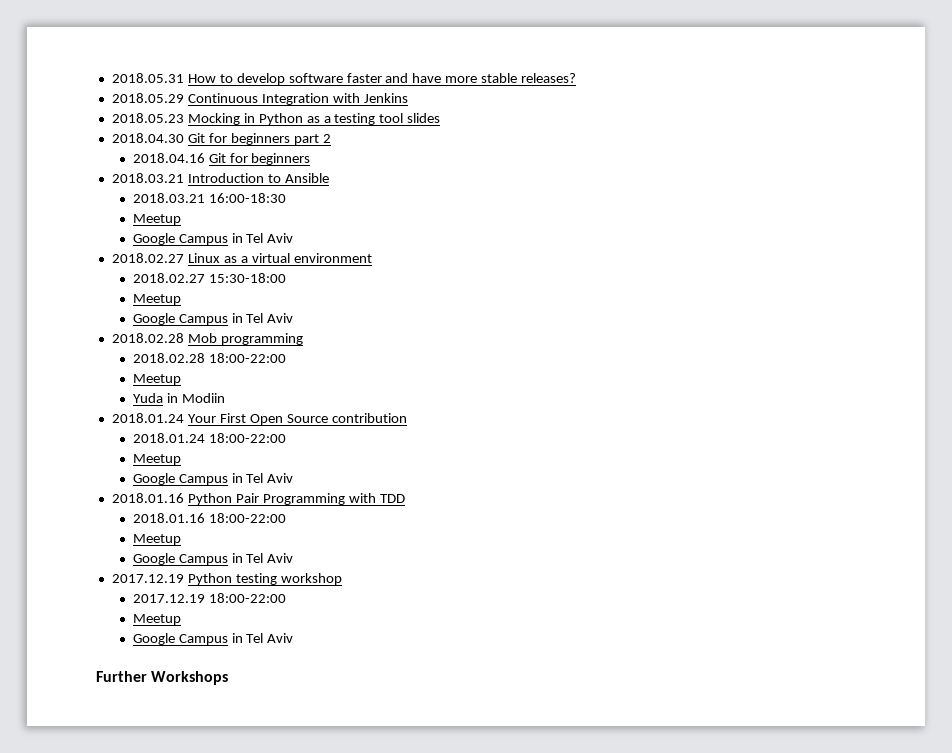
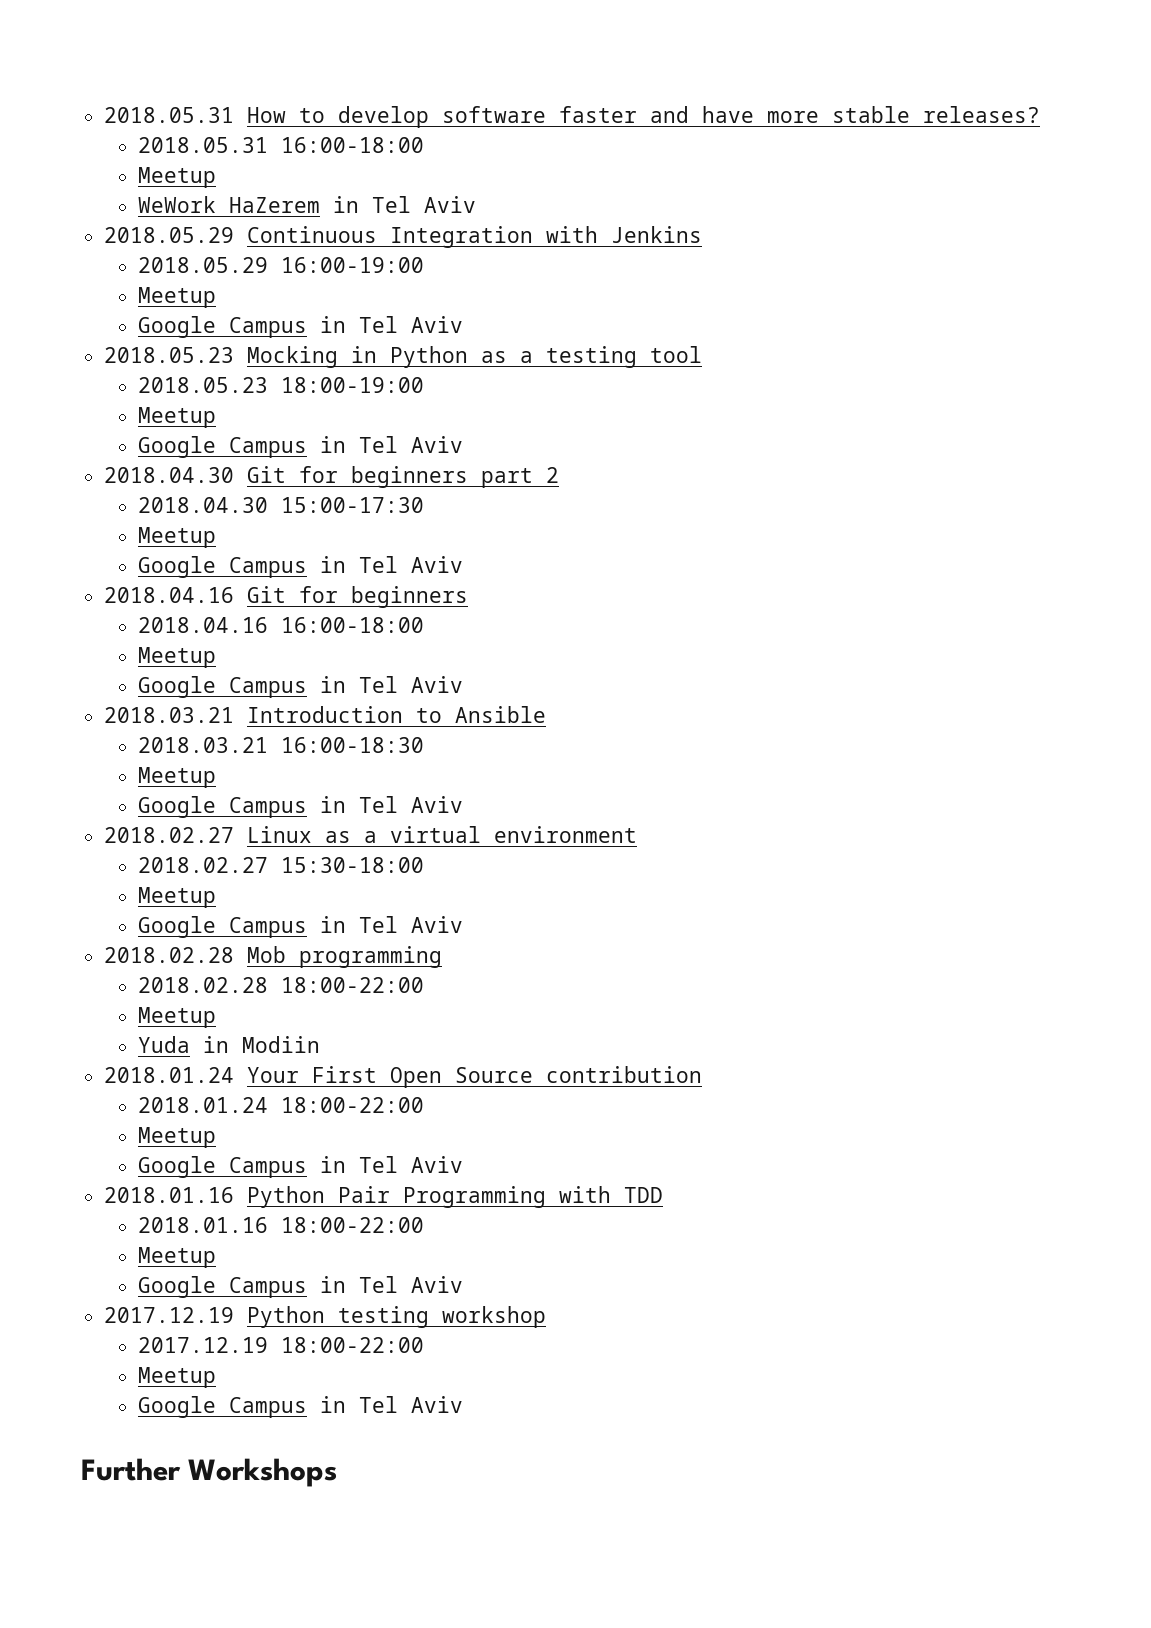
(577, 78) none -> [137,137,424,153] [137,167,216,188] [137,196,476,213] // 2018.05.31 16:00-18:00 // Meetup // WeWork HaZerem in Tel Aviv
(408, 98) none -> [137,257,424,273] [137,287,216,308] [137,316,463,338] // 2018.05.29 16:00-19:00 // Meetup // Google Campus in Tel Aviv
[407,113,441,123] slides -> [137,377,424,393] [137,407,216,428] [137,436,463,458] // 2018.05.23 18:00-19:00 // Meetup // Google Campus in Tel Aviv
[132,153,311,165] 2018.04.16 Git for beginners -> [137,497,424,513] [137,527,216,548] [137,556,463,578] [104,586,469,608] [137,617,424,633] [137,647,216,668] [137,676,463,698] 2018.04.30 15:00-17:30 // Meetup // Google Campus in Tel Aviv // 2018.04.16 Git for beginners // 2018.04.16 16:00-18:00 // Meetup // Google Campus in Tel Aviv

